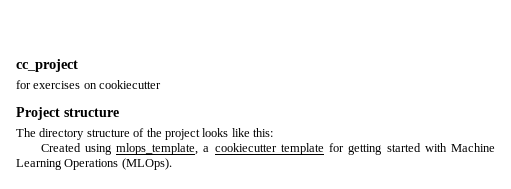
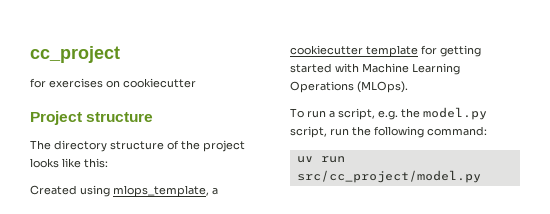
(172, 164) none -> [290,107,487,120] [290,126,487,138] [296,156,345,163] [296,170,481,183] // To run a script, e.g. the model.py script, run the following command: // uv run src/cc_project/model.py

